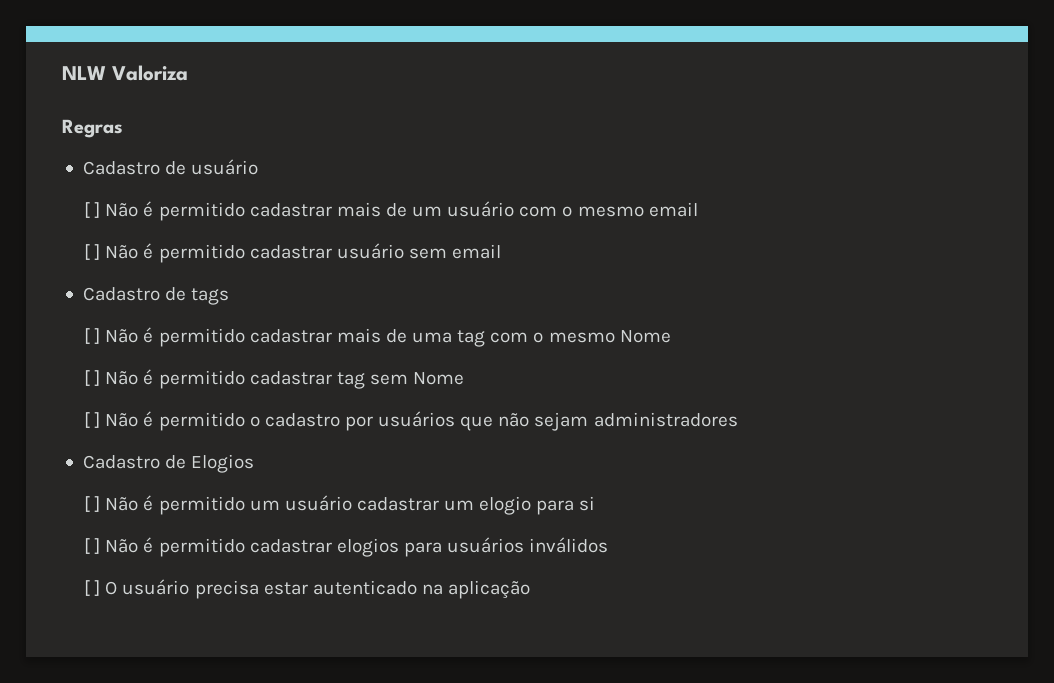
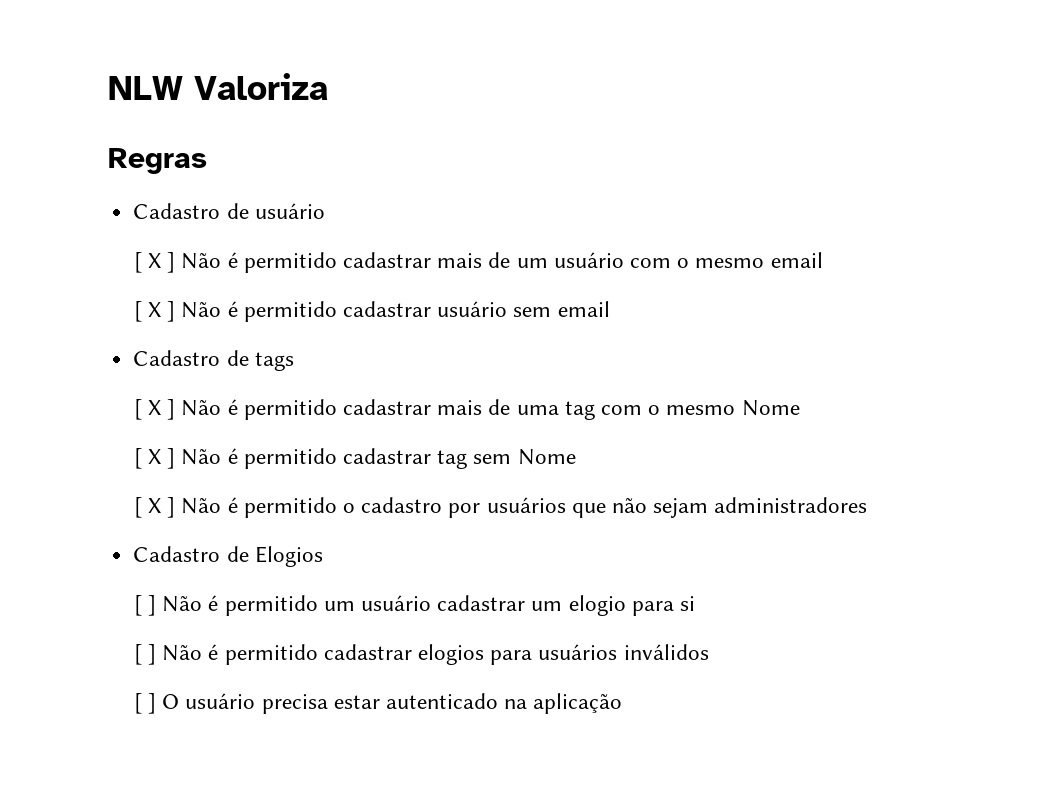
(91, 210) none -> [147,253,161,268] X
(91, 252) none -> [147,302,161,317] X
(91, 336) none -> [147,400,161,415] X
(91, 378) none -> [147,449,161,464] X
(91, 420) none -> [147,498,161,513] X

